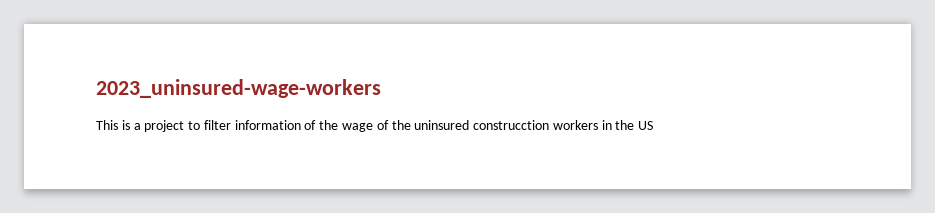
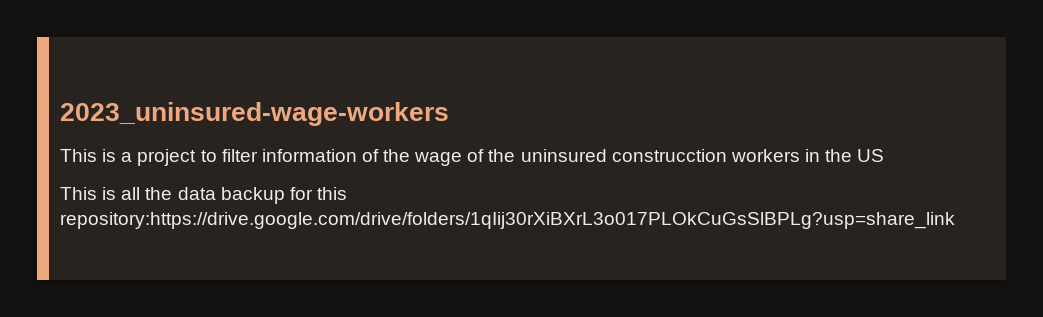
(654, 125) none -> [60,187,347,204] [60,212,955,229] // This is all the data backup for this repository:https://drive.google.com/drive/folders/1qIij30rXiBXrL3o017PLOkCuGsSlBPLg?usp=share_link

